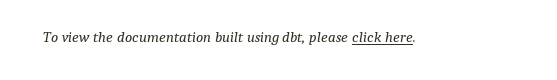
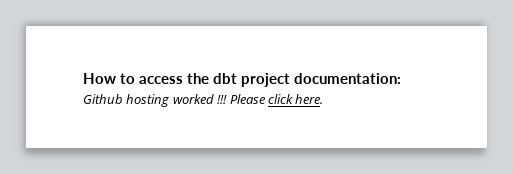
[43,32,349,45] To view the documentation built using dbt, please -> [83,73,401,87] [83,94,266,107] How to access the dbt project documentation: // Github hosting worked !!! Please

